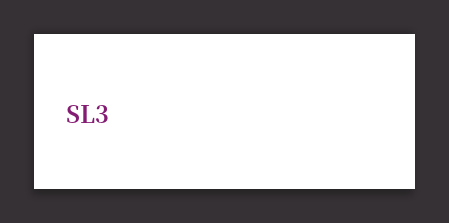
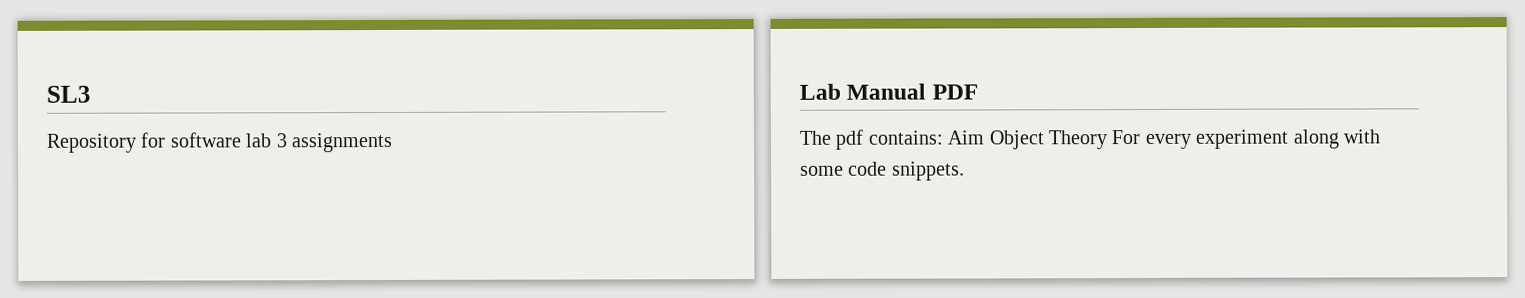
(109, 114) none -> [46,132,393,153] [799,83,978,100] [799,129,1380,150] [800,161,965,181] // Repository for software lab 3 assignments // Lab Manual PDF // The pdf contains: Aim Object Theory For every experiment along with some code snippets.

